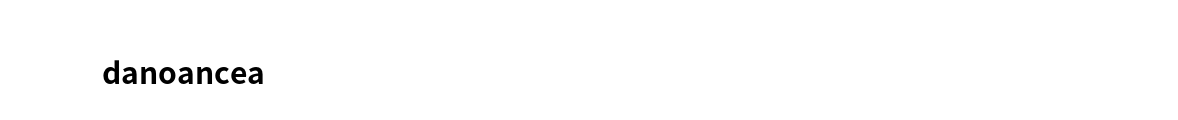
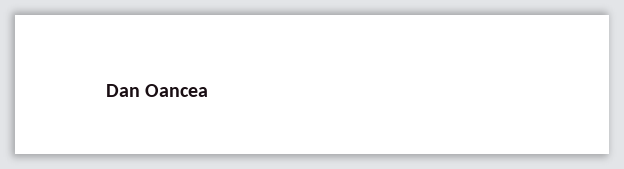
[102,60,265,84] danoancea -> [106,84,209,97] Dan Oancea

